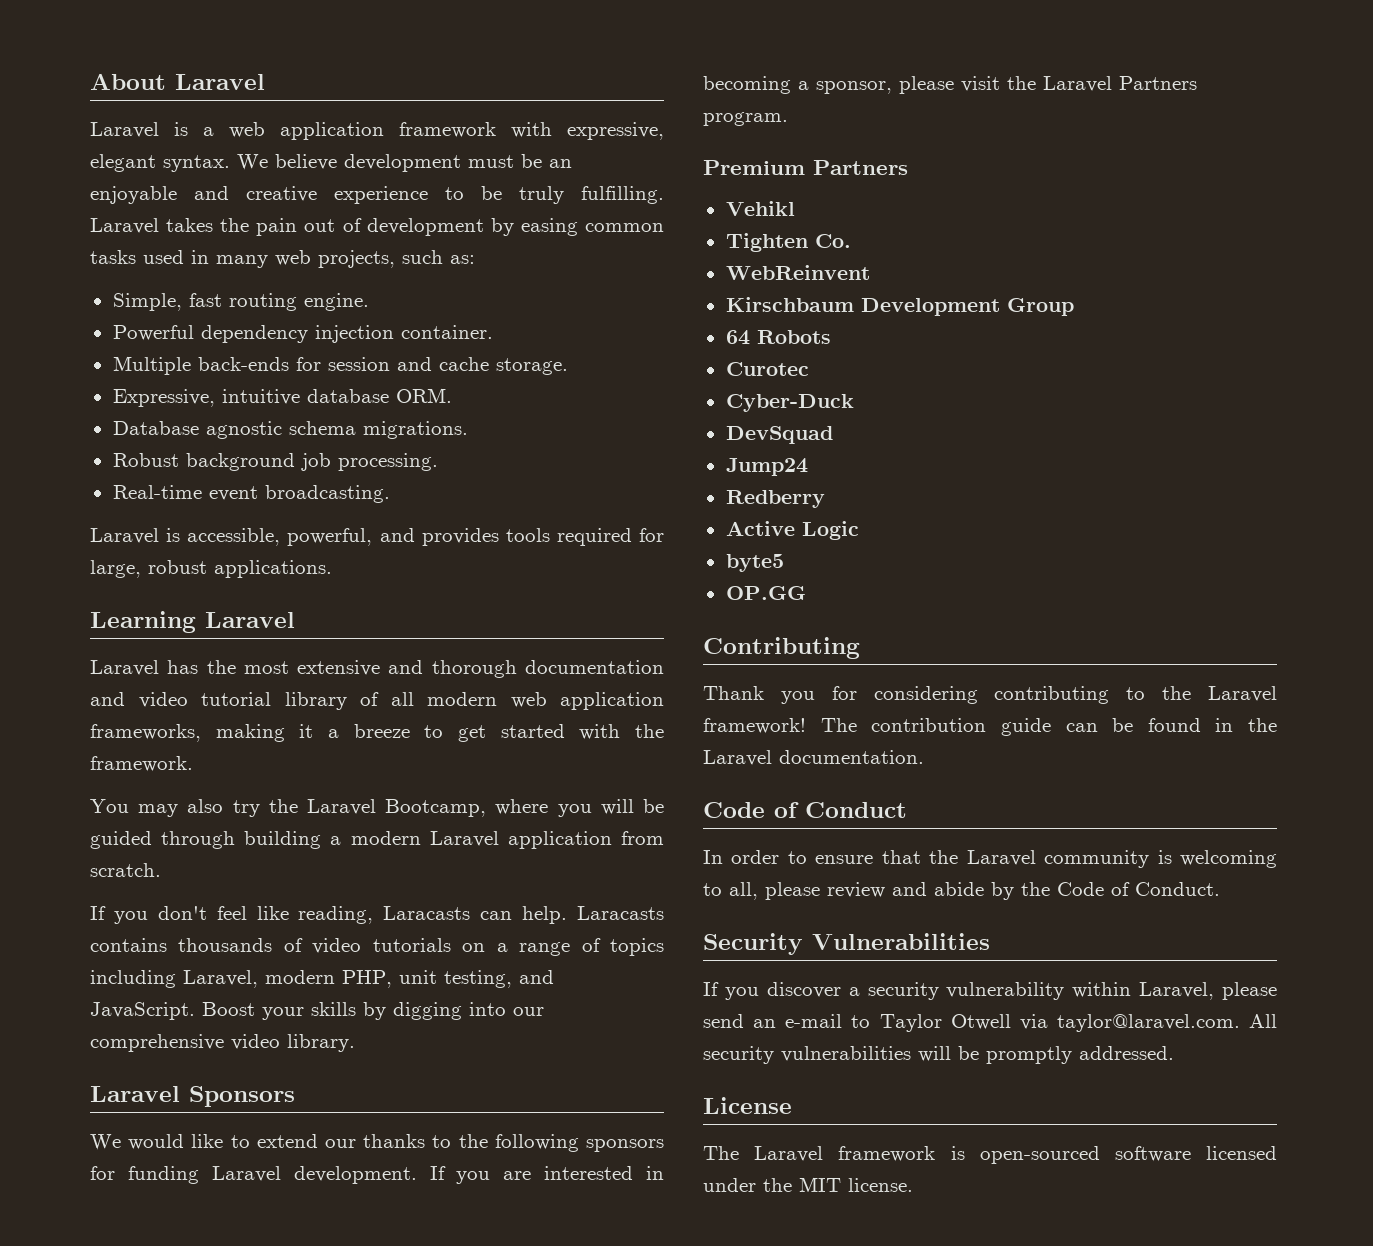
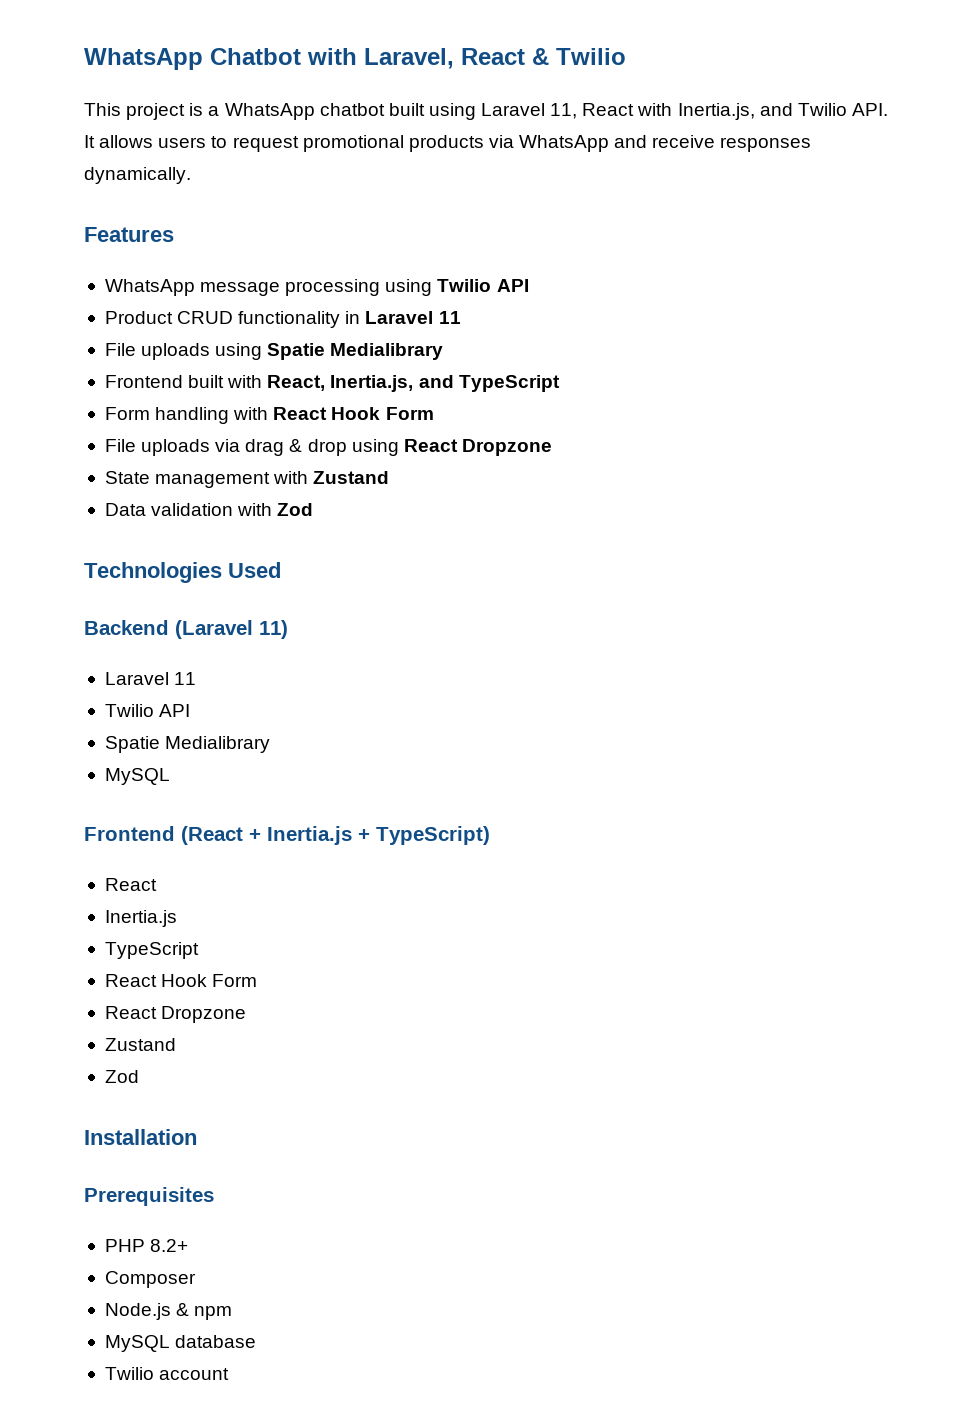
[90,73,265,90] [90,122,664,140] [90,154,572,172] [90,186,664,204] [90,218,664,236] [90,250,475,268] [112,293,369,311] [112,325,493,343] [112,356,568,375] [112,388,452,407] [112,421,468,439] [112,453,438,471] [112,485,390,503] [90,528,664,546] [90,560,332,578] [90,611,295,633] [90,660,664,678] [90,692,664,710] [90,724,665,742] [90,756,193,772] [90,799,664,817] [90,831,664,849] [90,863,161,877] [90,906,665,924] [90,938,665,956] [90,970,554,988] [90,1002,544,1020] [90,1034,355,1052] [90,1086,295,1107] [90,1134,664,1152] [90,1166,664,1184] [703,76,1197,94] [703,112,788,126] [703,160,908,175] [725,201,795,216] [725,233,851,252] [725,265,870,280] [725,297,1074,316] [725,330,831,345] [725,362,809,376] [725,394,854,412] [725,426,833,444] [725,458,808,476] [725,490,825,508] [725,521,859,540] [725,554,784,572] [725,586,806,600] [703,637,860,659] [703,686,1277,704] [703,718,1277,736] [703,750,924,766] [703,802,907,818] [703,850,1277,868] [703,882,1220,900] [703,933,990,955] [703,982,1277,1000] [703,1014,1277,1032] [703,1046,1174,1064] [703,1097,792,1114] [703,1146,1277,1164] [703,1177,913,1192] About Laravel // Laravel is a web application framework with expressive, elegant syntax. We believe development must be an enjoyable and creative experience to be truly fulfilling. Laravel takes the pain out of development by easing common tasks used in many web projects, such as: // Simple, fast routing engine. // Powerful dependency injection container. // Multiple back-ends for session and cache storage. // Expressive, intuitive database ORM. // Database agnostic schema migrations. // Robust background job processing. // Real-time event broadcasting. // Laravel is accessible, powerful, and provides tools required for large, robust applications. // Learning Laravel // Laravel has the most extensive and thorough documentation and video tutorial library of all modern web application frameworks, making it a breeze to get started with the framework. // You may also try the Laravel Bootcamp, where you will be guided through building a modern Laravel application from scratch. // If you don't feel like reading, Laracasts can help. Laracasts contains thousands of video tutorials on a range of topics including Laravel, modern PHP, unit testing, and JavaScript. Boost your skills by digging into our comprehensive video library. // Laravel Sponsors // We would like to extend our thanks to the following sponsors for funding Laravel development. If you are interested in becoming a sponsor, please visit the Laravel Partners program. // Premium Partners // Vehikl // Tighten Co. // WebReinvent // Kirschbaum Development Group // 64 Robots // Curotec // Cyber-Duck // DevSquad // Jump24 // Redberry // Active Logic // byte5 // OP.GG // Contributing // Thank you for considering contributing to the Laravel framework! The contribution guide can be found in the Laravel documentation. // Code of Conduct // In order to ensure that the Laravel community is welcoming to all, please review and abide by the Code of Conduct. // Security Vulnerabilities // If you discover a security vulnerability within Laravel, please send an e-mail to Taylor Otwell via taylor@laravel.com. All security vulnerabilities will be promptly addressed. // License // The Laravel framework is open-sourced software licensed under the MIT license. -> [84,48,626,70] [84,103,888,120] [84,135,812,152] [84,167,191,184] [84,227,174,242] [104,279,529,296] [104,311,461,328] [104,343,444,360] [104,375,560,392] [104,407,434,424] [104,439,552,456] [104,471,390,488] [104,503,314,516] [84,562,281,583] [84,620,288,639] [104,672,197,685] [104,704,191,717] [104,736,271,753] [104,768,170,785] [84,826,490,845] [104,878,157,891] [104,910,177,927] [104,942,199,959] [104,974,258,987] [104,1006,247,1023] [104,1038,176,1051] [104,1070,139,1083] [84,1129,197,1145] [84,1187,214,1206] [104,1239,189,1252] [104,1271,196,1288] [104,1303,233,1320] [104,1335,257,1352] [104,1367,230,1380] WhatsApp Chatbot with Laravel, React & Twilio // This project is a WhatsApp chatbot built using Laravel 11, React with Inertia.js, and Twilio API. It allows users to request promotional products via WhatsApp and receive responses dynamically. // Features // WhatsApp message processing using Twilio API // Product CRUD functionality in Laravel 11 // File uploads using Spatie Medialibrary // Frontend built with React, Inertia.js, and TypeScript // Form handling with React Hook Form // File uploads via drag & drop using React Dropzone // State management with Zustand // Data validation with Zod // Technologies Used // Backend (Laravel 11) // Laravel 11 // Twilio API // Spatie Medialibrary // MySQL // Frontend (React + Inertia.js + TypeScript) // React // Inertia.js // TypeScript // React Hook Form // React Dropzone // Zustand // Zod // Installation // Prerequisites // PHP 8.2+ // Composer // Node.js & npm // MySQL database // Twilio account

